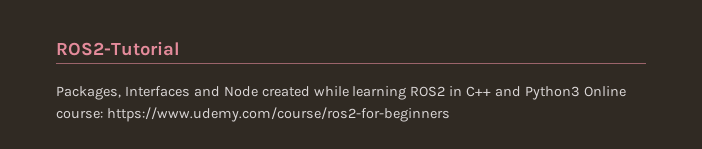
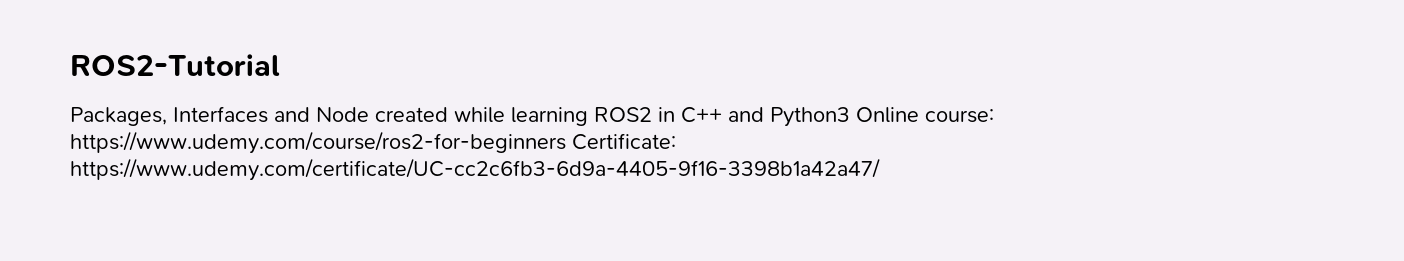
(450, 114) none -> [572,133,676,150] [70,158,880,181] Certificate: https://www.udemy.com/certificate/UC-cc2c6fb3-6d9a-4405-9f16-3398b1a42a47/

